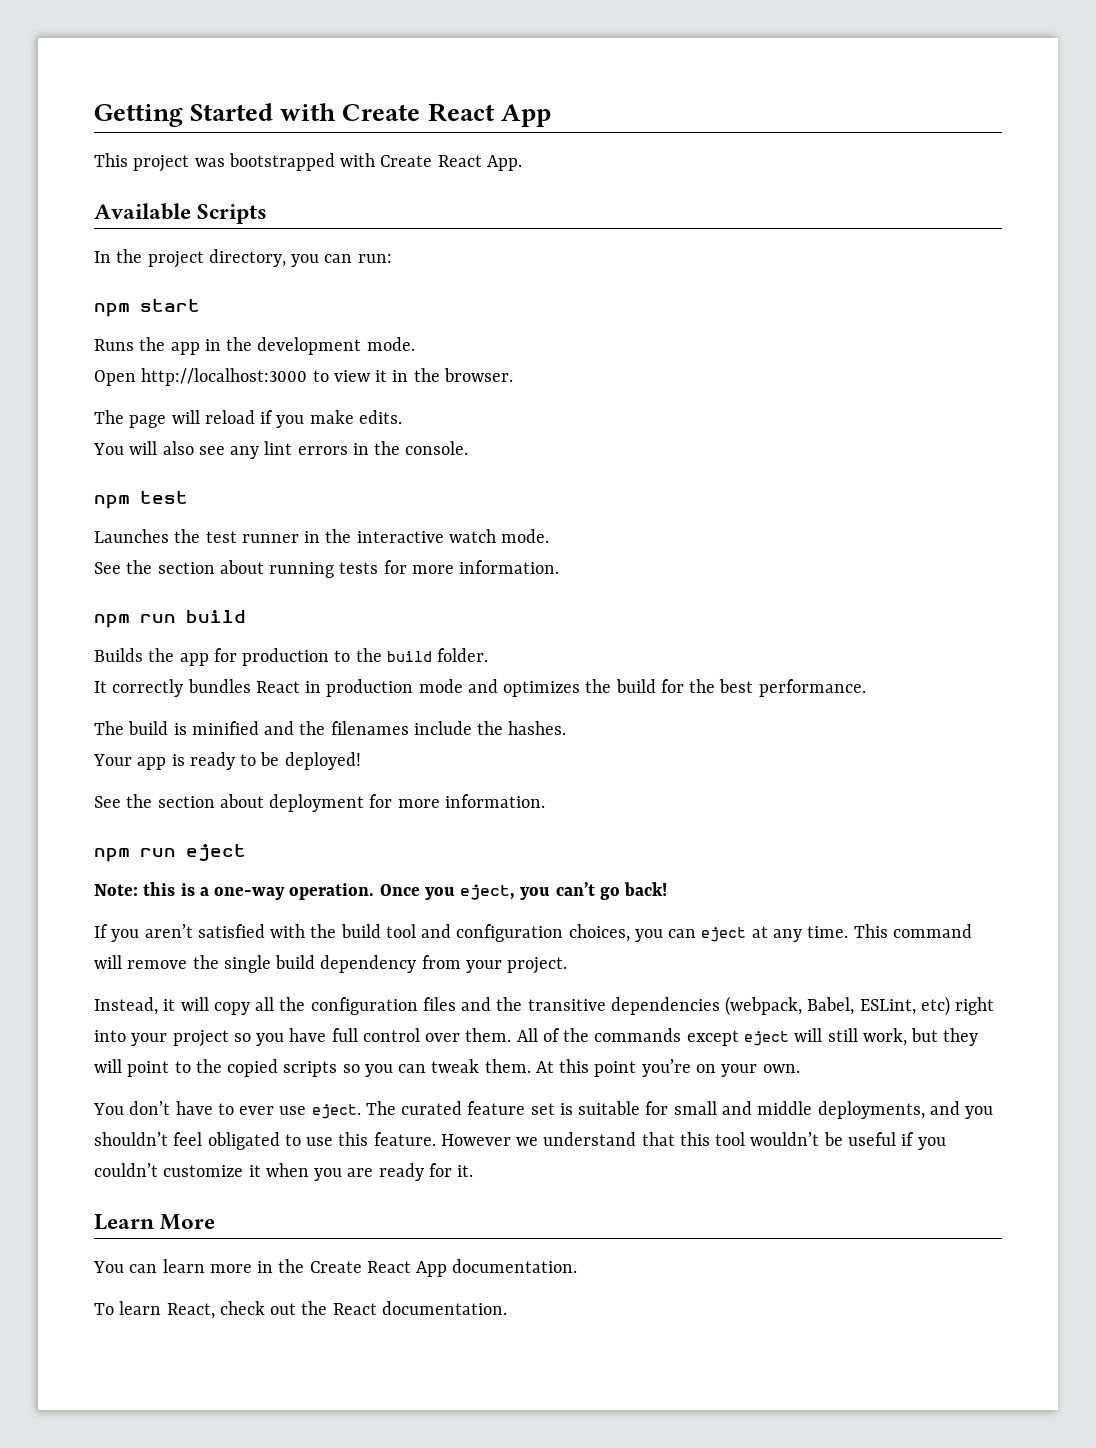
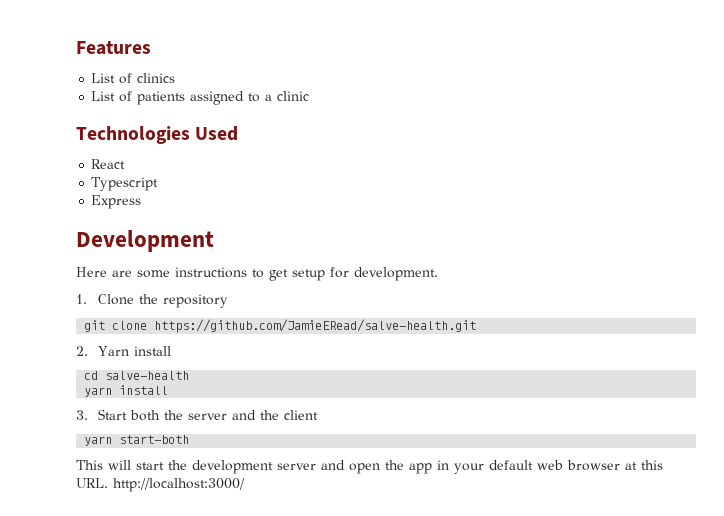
[94,103,551,127] [94,153,522,172] [94,203,268,224] [94,249,392,268] [94,299,200,317] [94,337,415,355] [94,368,513,386] [94,410,402,428] [93,441,469,459] [94,491,188,509] [94,529,550,543] [94,560,560,578] [94,610,246,628] [94,648,489,666] [94,679,866,697] [94,721,567,735] [93,752,361,770] [94,794,545,812] [94,844,246,862] [94,882,668,900] [94,924,972,942] [94,955,568,974] [94,996,995,1016] [94,1028,979,1047] [94,1059,800,1077] [93,1101,994,1119] [94,1132,946,1150] [94,1163,474,1181] [94,1214,216,1230] [93,1259,578,1277] [94,1301,507,1319] Getting Started with Create React App // This project was bootstrapped with Create React App. // Available Scripts // In the project directory, you can run: // npm start // Runs the app in the development mode. // Open http://localhost:3000 to view it in the browser. // The page will reload if you make edits. // You will also see any lint errors in the console. // npm test // Launches the test runner in the interactive watch mode. // See the section about running tests for more information. // npm run build // Builds the app for production to the build folder. // It correctly bundles React in production mode and optimizes the build for the best performance. // The build is minified and the filenames include the hashes. // Your app is ready to be deployed! // See the section about deployment for more information. // npm run eject // Note: this is a one-way operation. Once you eject, you can’t go back! // If you aren’t satisfied with the build tool and configuration choices, you can eject at any time. This command will remove the single build dependency from your project. // Instead, it will copy all the configuration files and the transitive dependencies (webpack, Babel, ESLint, etc) right into your project so you have full control over them. All of the commands except eject will still work, but they will point to the copied scripts so you can tweak them. At this point you’re on your own. // You don’t have to ever use eject. The curated feature set is suitable for small and middle deployments, and you shouldn’t feel obligated to use this feature. However we understand that this tool wouldn’t be useful if you couldn’t customize it when you are ready for it. // Learn More // You can learn more in the Create React App documentation. // To learn React, check out the React documentation. -> [76,41,151,55] [91,73,176,84] [91,91,310,105] [76,126,239,144] [91,159,126,169] [91,177,159,191] [91,195,142,209] [76,230,214,252] [76,267,438,281] [76,294,228,308] [84,319,477,333] [76,346,171,356] [84,371,190,380] [84,385,169,397] [76,409,318,421] [84,435,190,446] [76,460,663,474] [76,478,245,492] Features // List of clinics // List of patients assigned to a clinic // Technologies Used // React // Typescript // Express // Development // Here are some instructions to get setup for development. // 1. Clone the repository // git clone https://github.com/JamieERead/salve-health.git // 2. Yarn install // cd salve-health // yarn install // 3. Start both the server and the client // yarn start-both // This will start the development server and open the app in your default web browser at this URL. http://localhost:3000/

